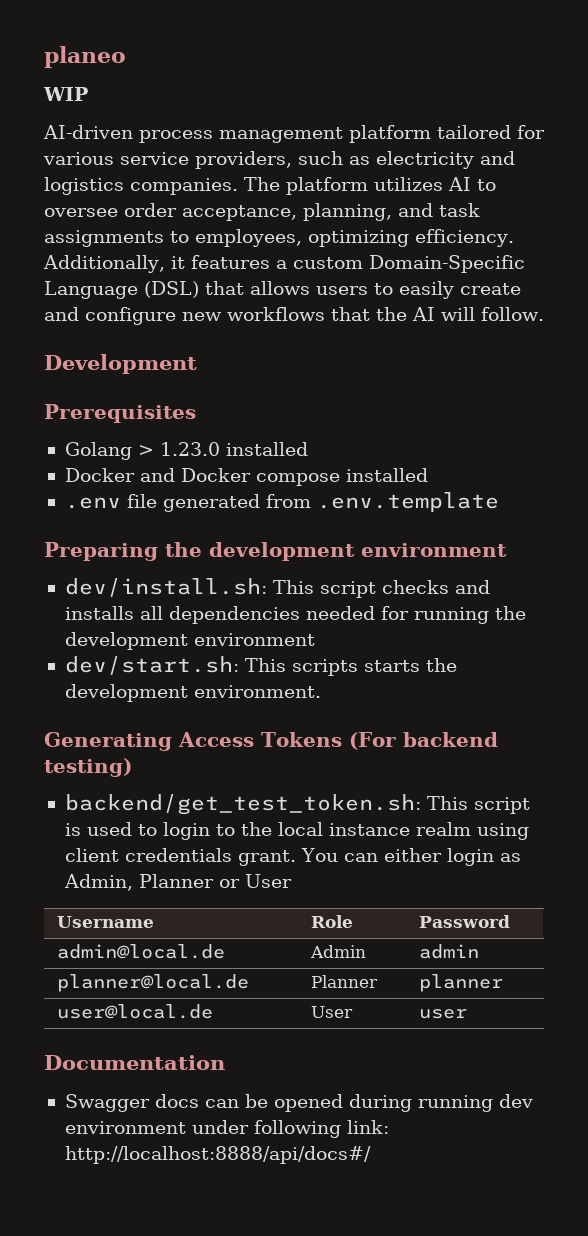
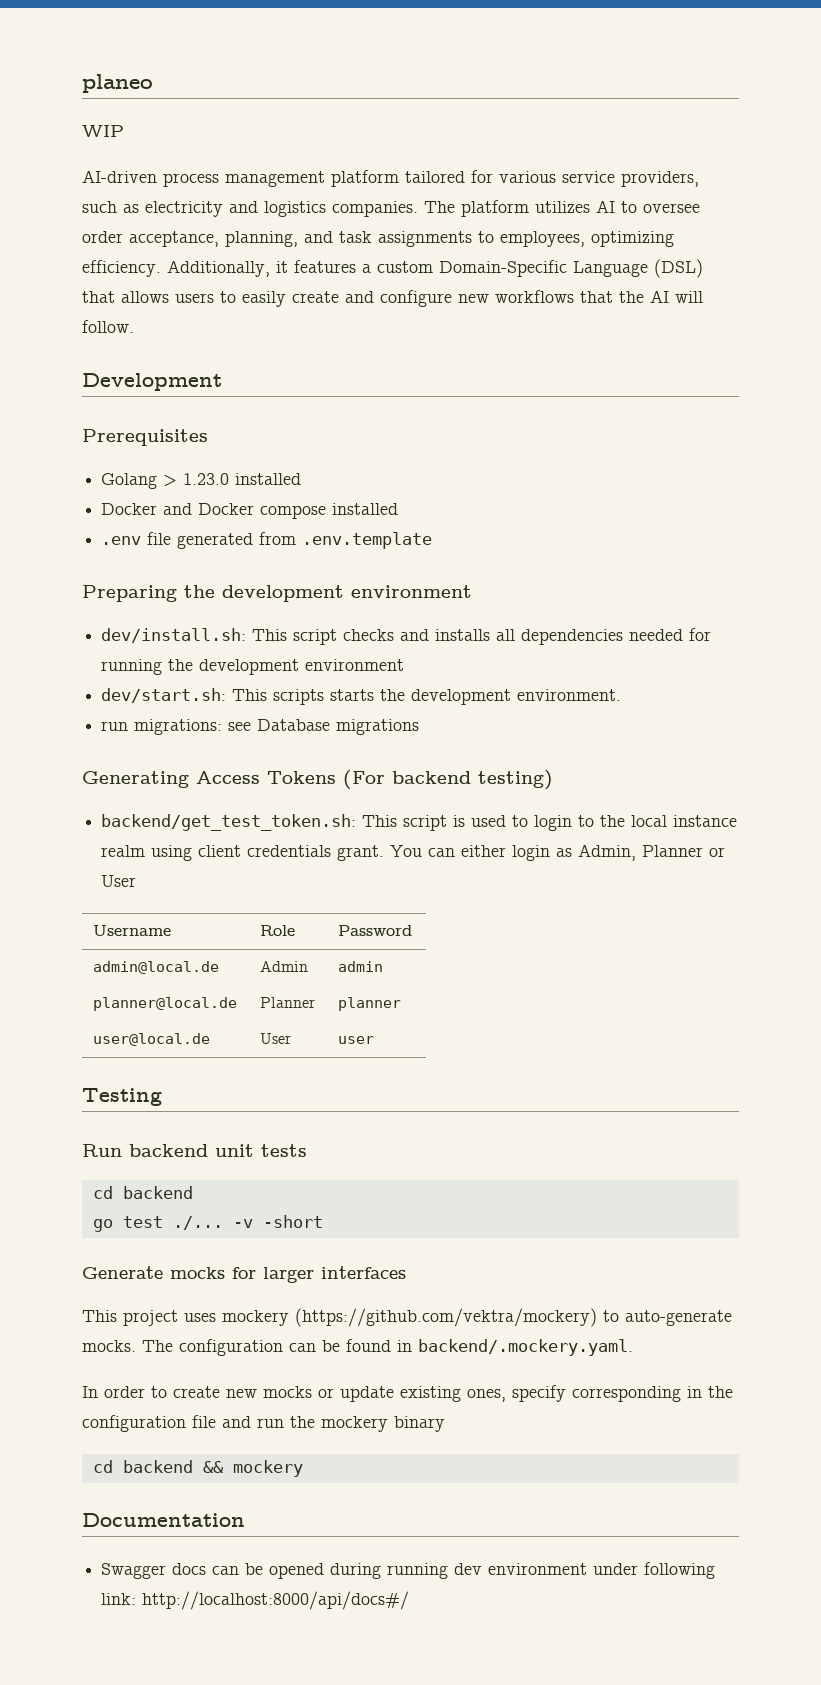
(321, 691) none -> [101,719,420,735] // run migrations: see Database migrations
(467, 1014) none -> [82,1088,162,1106] [82,1144,307,1157] [92,1186,193,1199] [92,1215,323,1232] [82,1266,406,1283] [82,1308,732,1327] [82,1339,633,1356] [82,1385,733,1402] [82,1415,445,1432] [92,1460,303,1477] // Testing // Run backend unit tests // cd backend // go test ./... -v -short // Generate mocks for larger interfaces // This project uses mockery (https://github.com/vektra/mockery) to auto-generate mocks. The configuration can be found in backend/.mockery.yaml. // In order to create new mocks or update existing ones, specify corresponding in the configuration file and run the mockery binary // cd backend && mockery
[64,1146,371,1164] http://localhost:8888/api/docs#/ -> [142,1591,410,1610] http://localhost:8000/api/docs#/

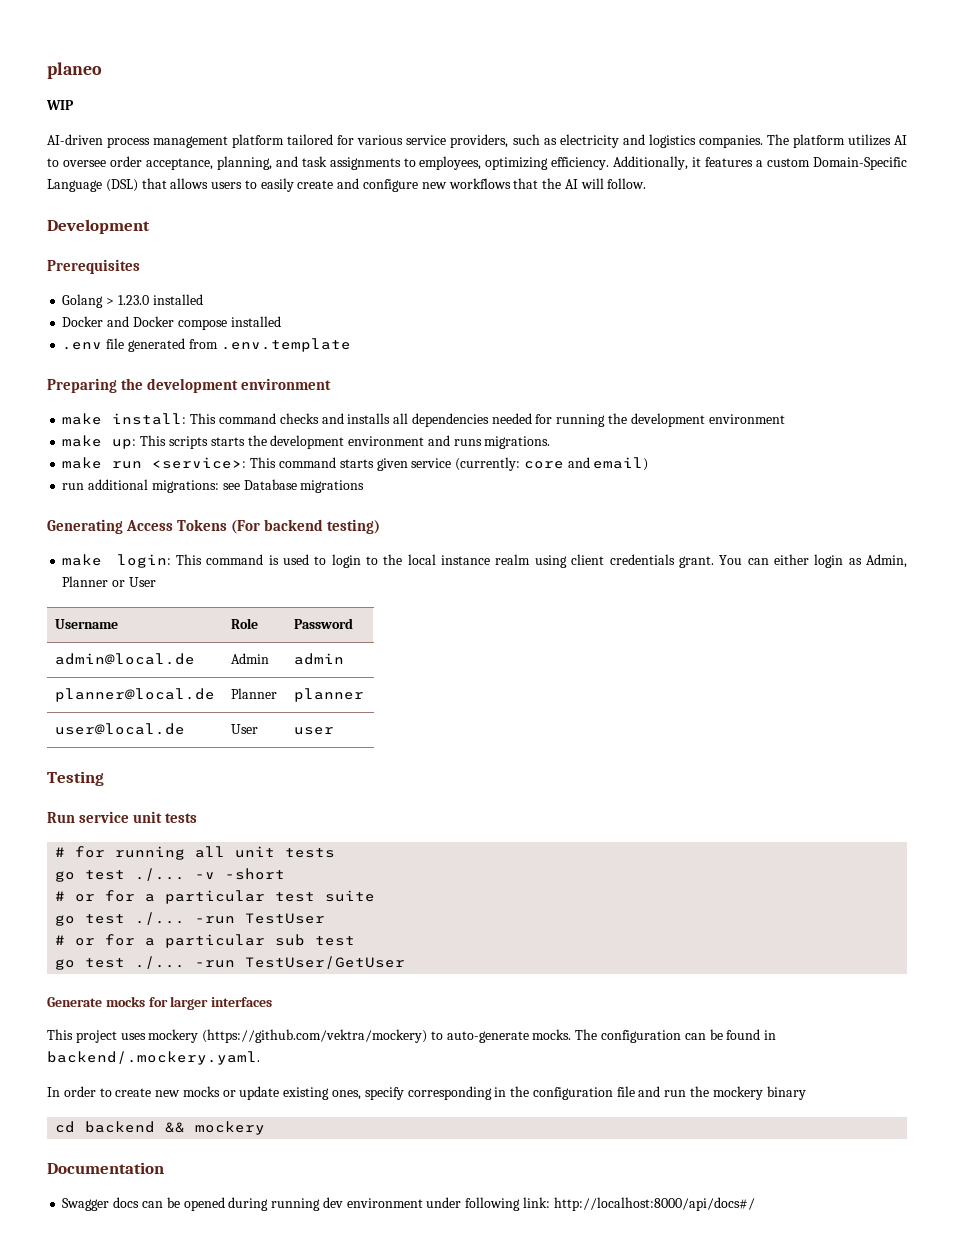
[101,628,338,645] dev/install.sh: This script -> [62,413,276,425] make install: This command
[101,688,227,703] dev/start.sh: -> [62,435,137,449] make up:
[517,689,622,701] [101,721,129,731] environment. // run -> [348,435,551,449] [62,457,649,471] [62,479,149,490] environment and runs migrations. // make run <service>: This command starts given service (currently: core and email) // run additional
[101,814,448,831] backend/get_test_token.sh: This script -> [62,554,264,568] make login: This command
[129,1144,307,1157] [92,1186,193,1199] backend unit tests // cd backend -> [79,811,198,823] [55,846,336,860] service unit tests // # for running all unit tests
(323, 1221) none -> [55,890,376,904] [55,912,326,926] [55,934,356,948] [55,956,406,970] // # or for a particular test suite // go test ./... -run TestUser // # or for a particular sub test // go test ./... -run TestUser/GetUser

